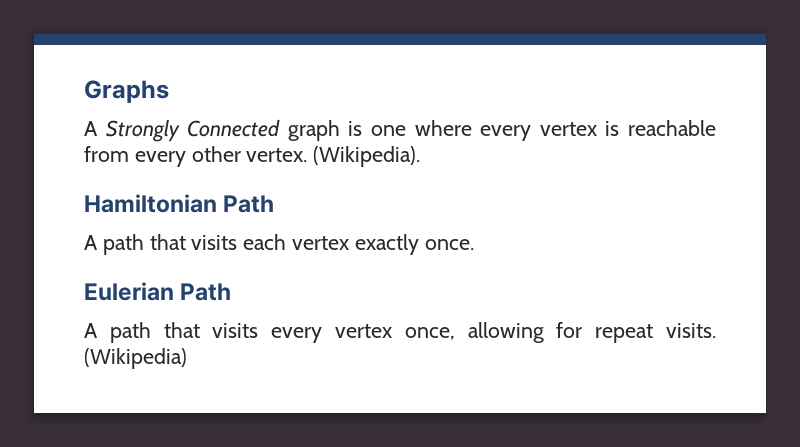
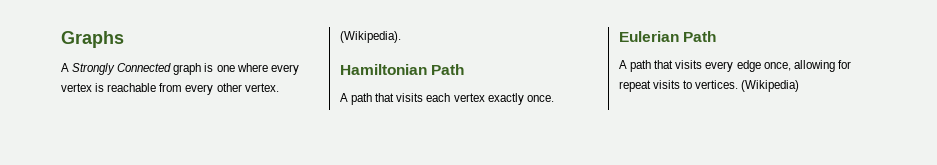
[335,324,393,338] vertex -> [736,60,761,72] edge
[666,323,716,338] visits. -> [653,80,739,89] visits to vertices.

